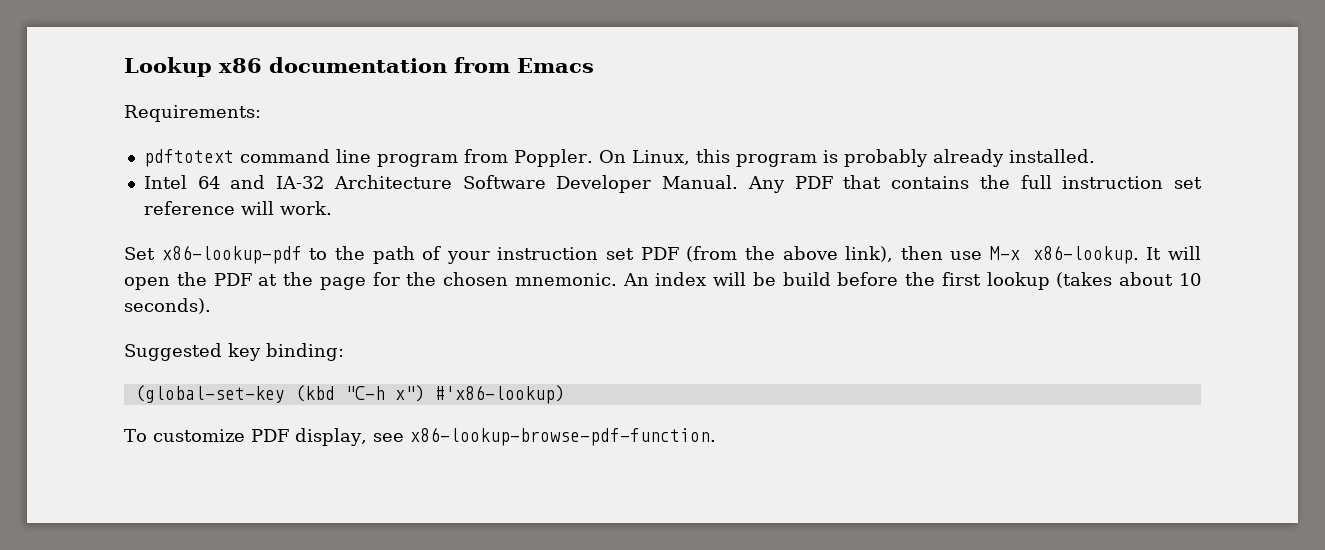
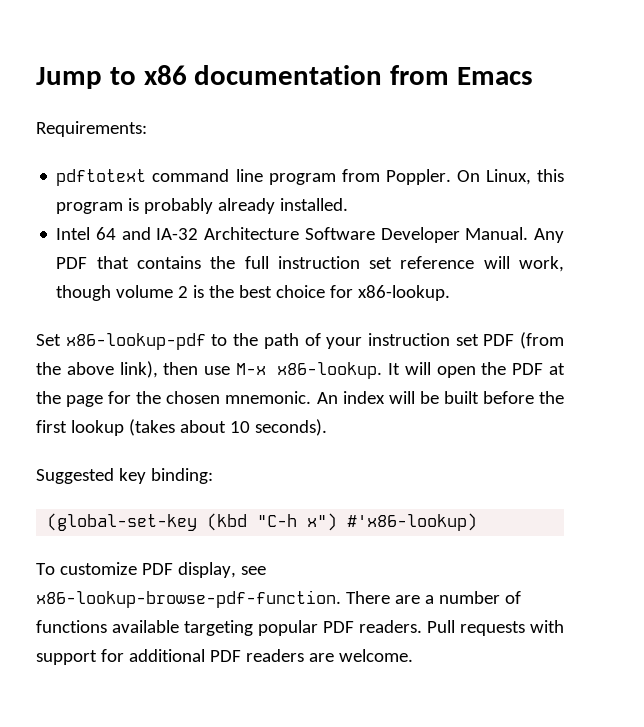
[124,57,212,77] Lookup -> [36,67,136,89] Jump to
[279,201,332,215] work. -> [518,256,564,272] [56,285,451,301] work, though volume 2 is the best choice for x86-lookup.
[782,272,831,286] build -> [443,391,479,404] built
(716, 436) none -> [345,591,521,604] [36,620,564,636] [36,649,413,665] There are a number of functions available targeting popular PDF readers. Pull requests with support for additional PDF readers are welcome.

